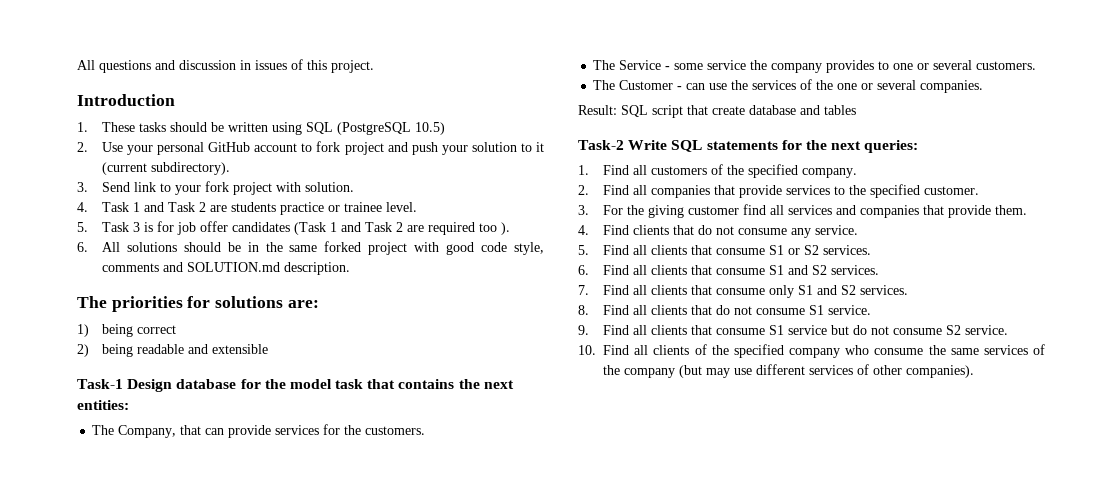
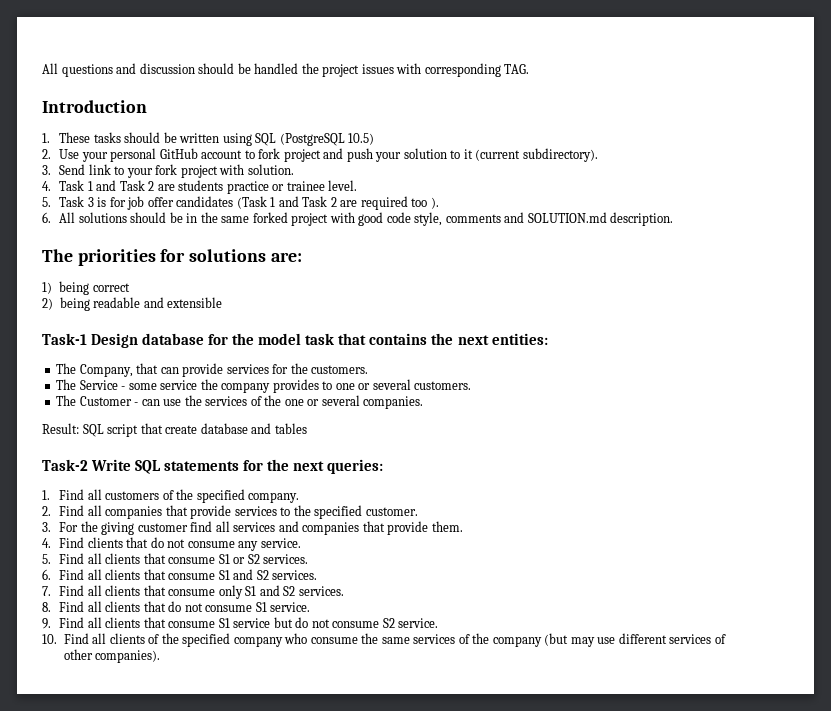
[240,59,374,73] in issues of this project. -> [198,63,530,77] should be handled the project issues with corresponding TAG.

